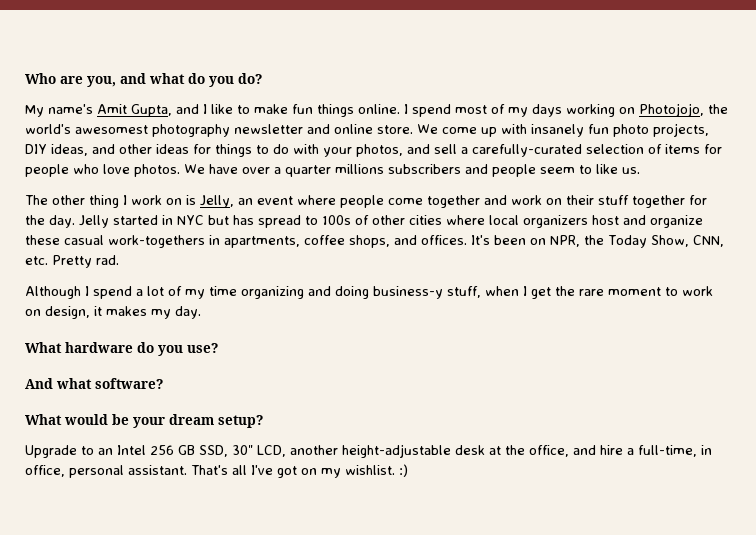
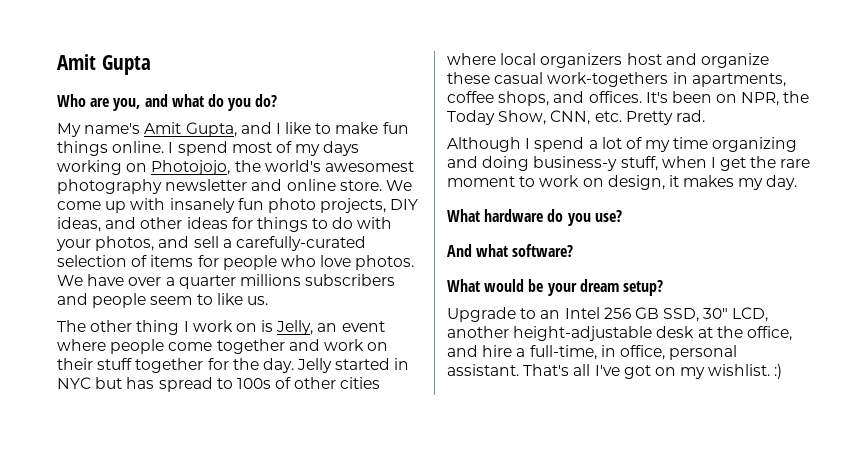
(25, 78) none -> [57,54,151,75] Amit Gupta //

